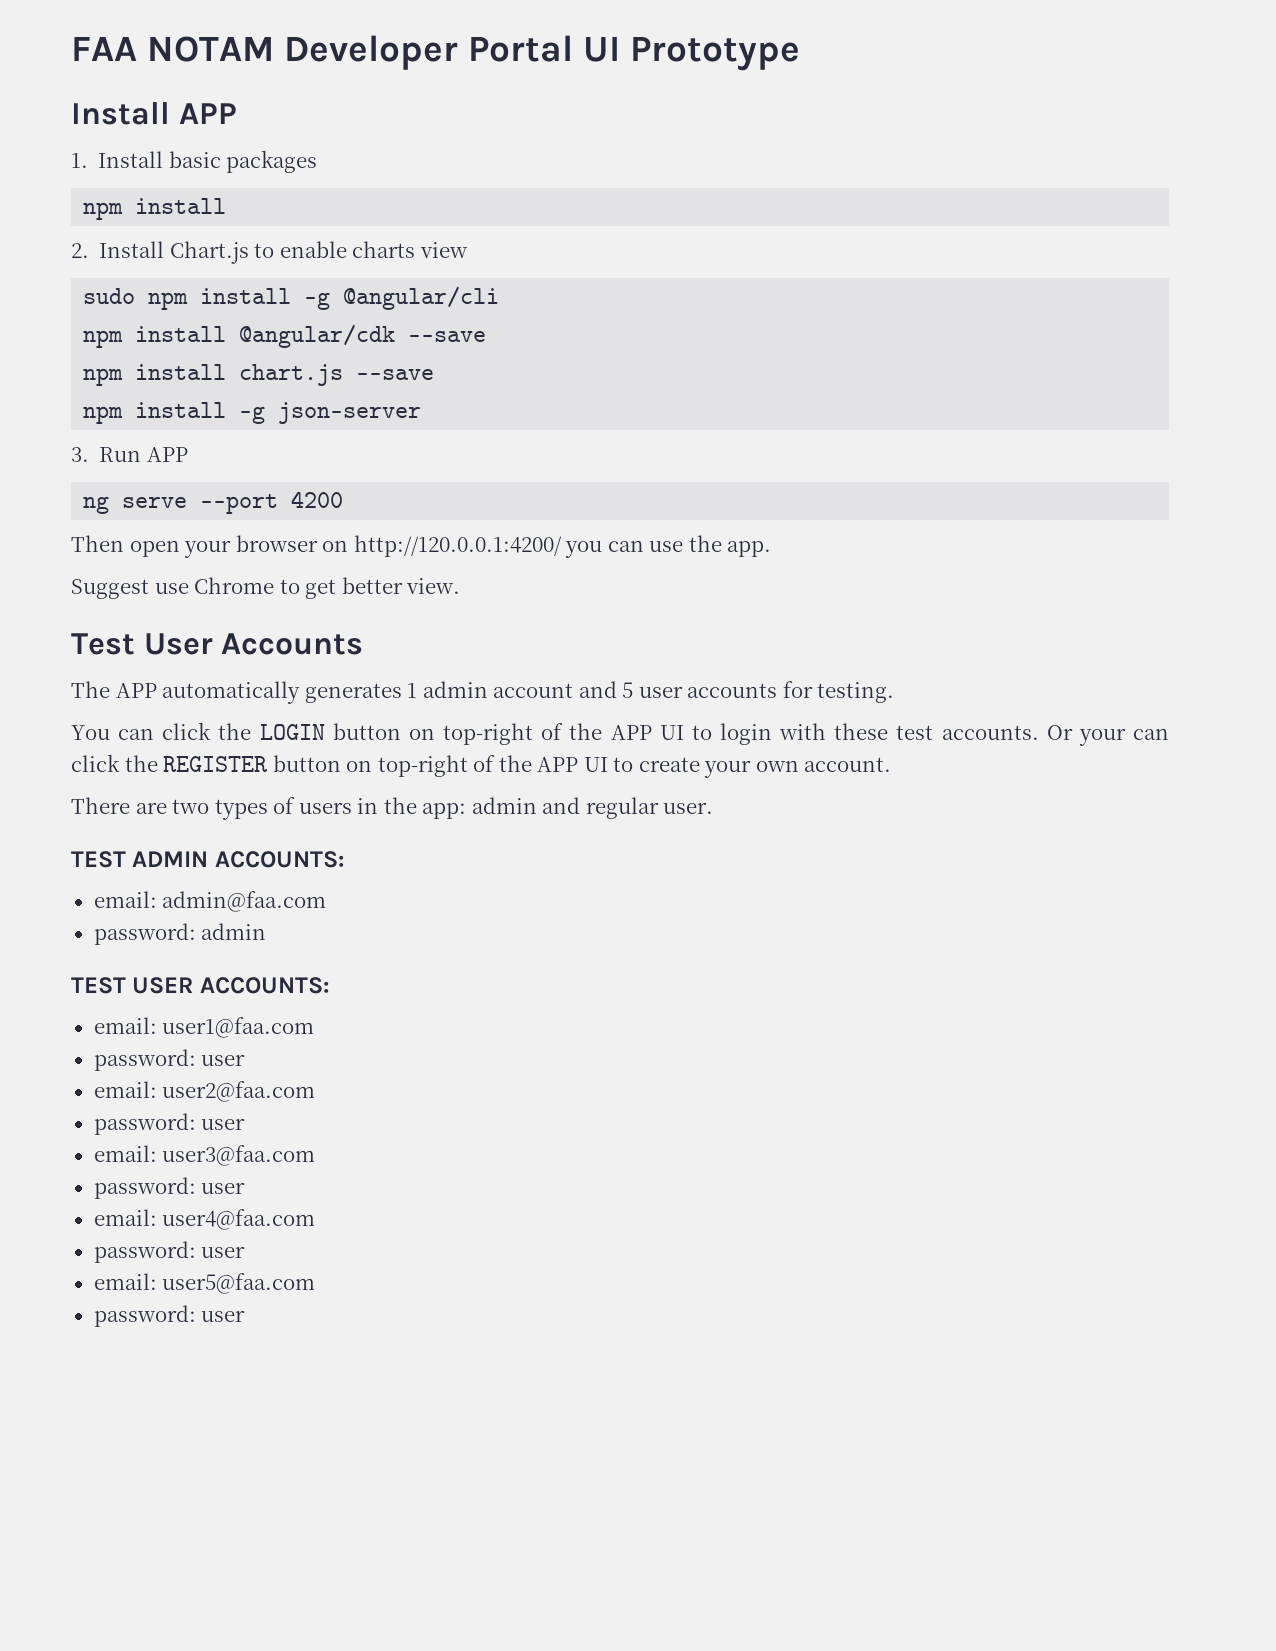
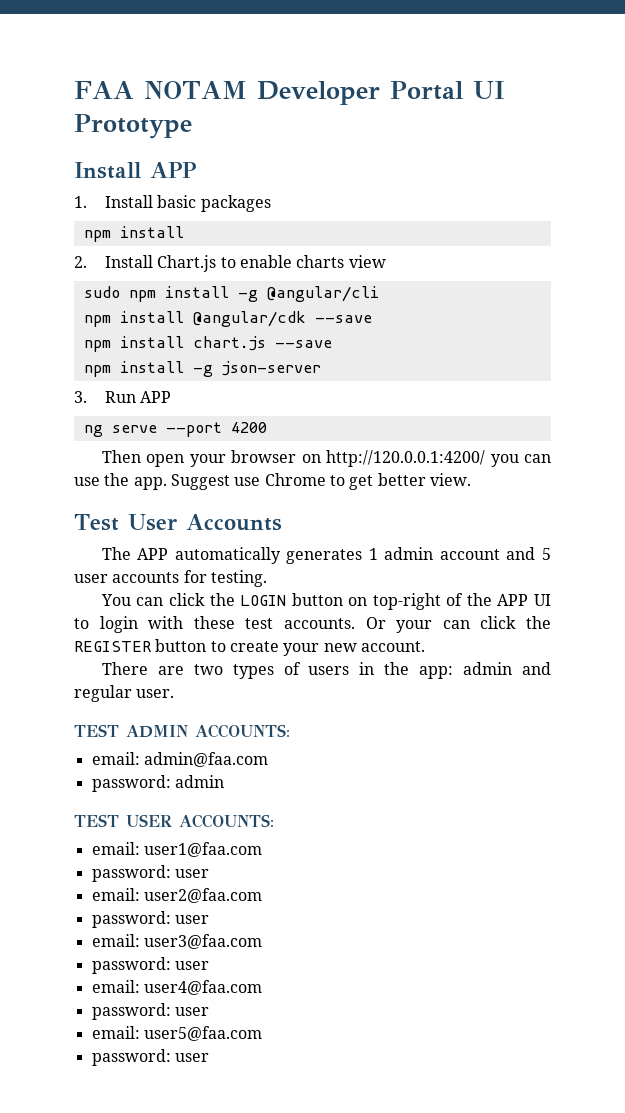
(772, 549) // -> (167, 483) none
[346,755,608,777] on top-right of the APP UI -> (207, 645) none
[755,760,799,772] own -> [323,643,357,652] new

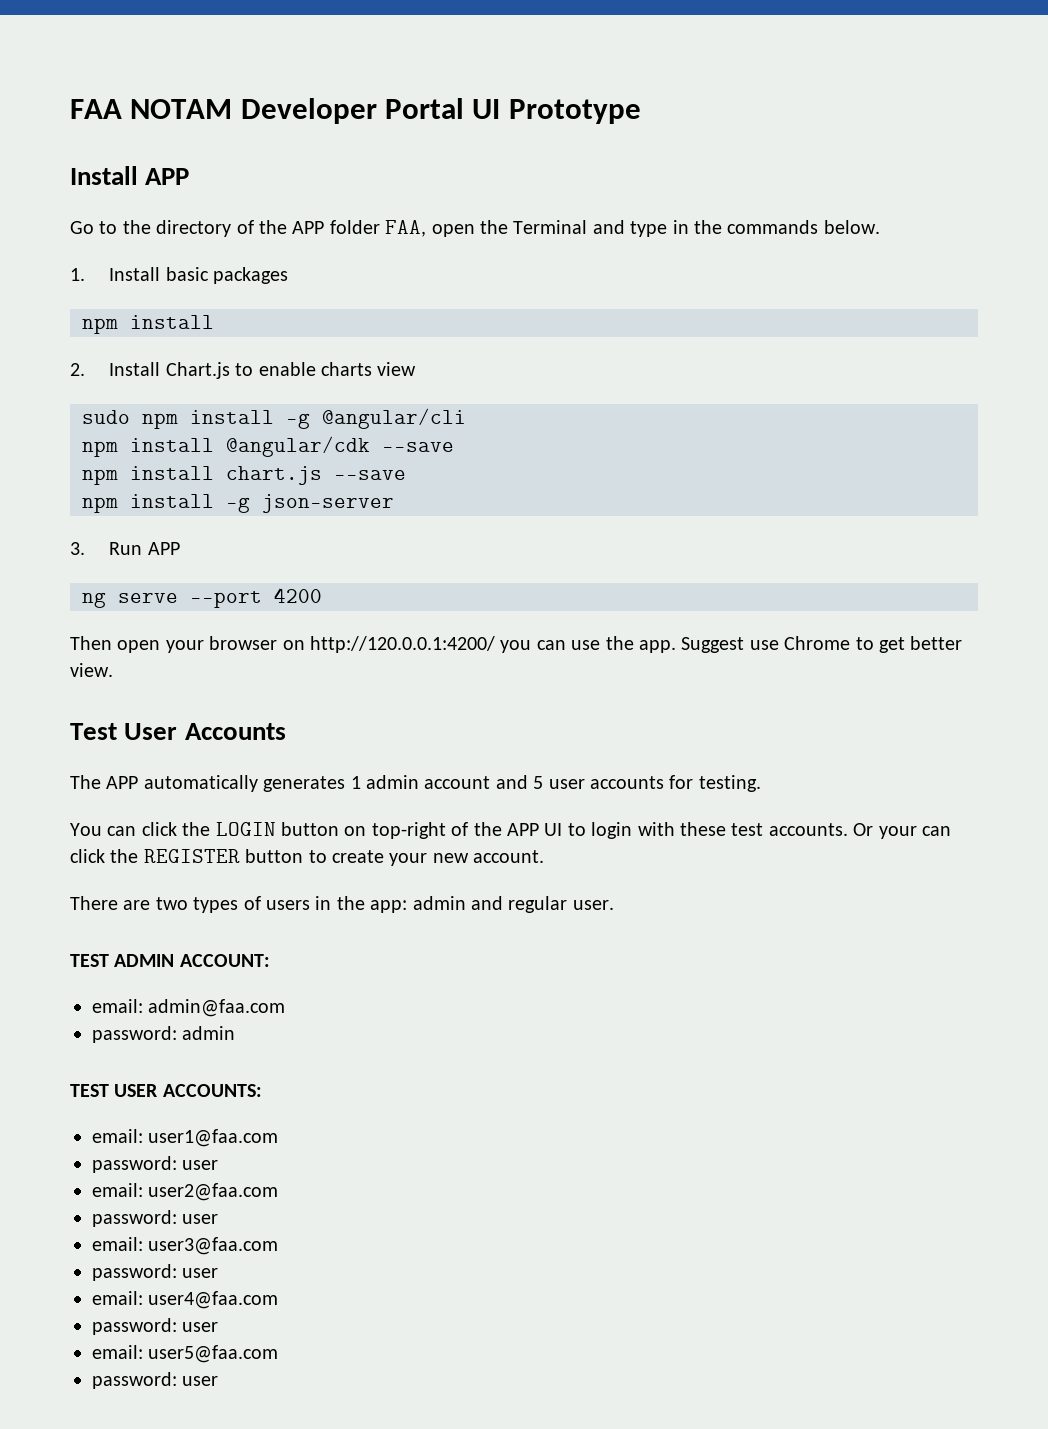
(196, 170) none -> [70,220,880,237] // Go to the directory of the APP folder FAA, open the Terminal and type in the commands below.
[195,724,290,738] ACCOUNTS: -> [179,954,270,967] ACCOUNT:

